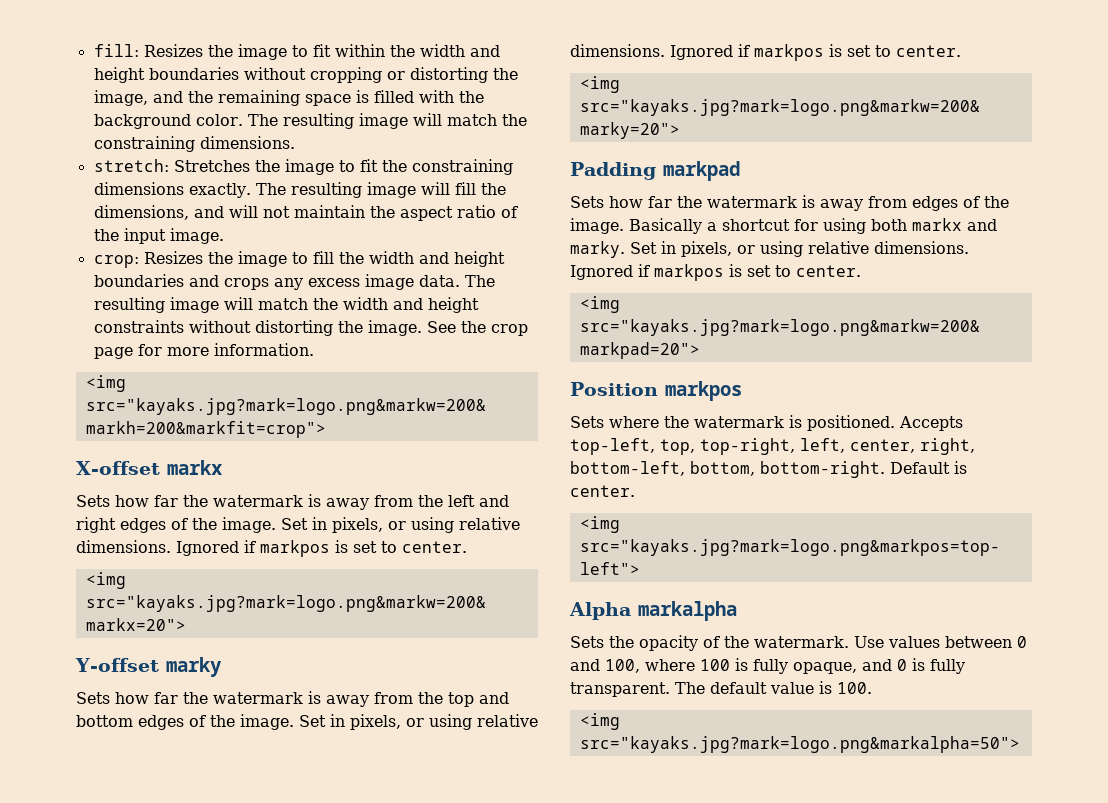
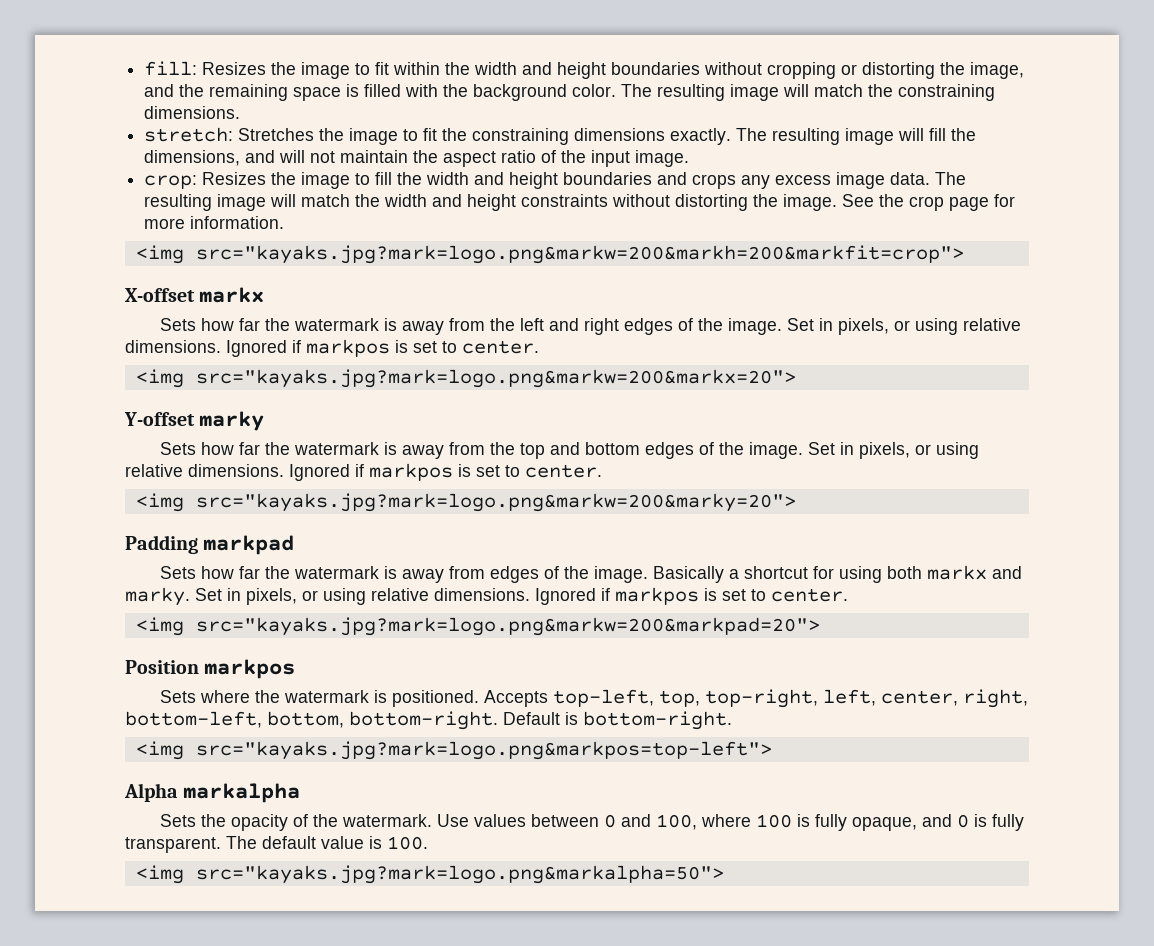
[570,485,635,497] center. -> [583,711,732,730] bottom-right.

